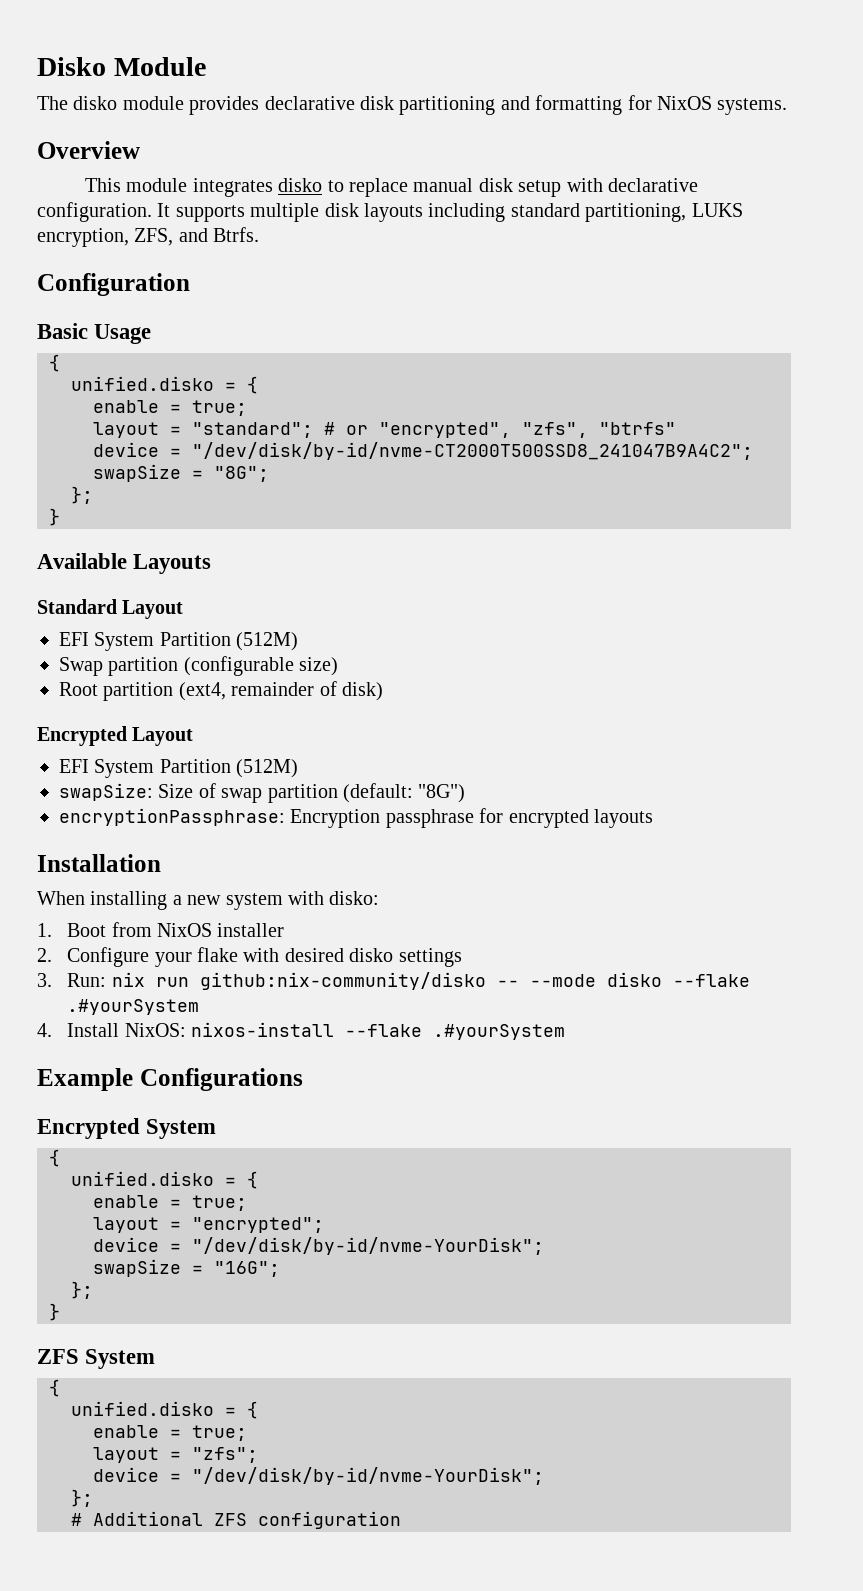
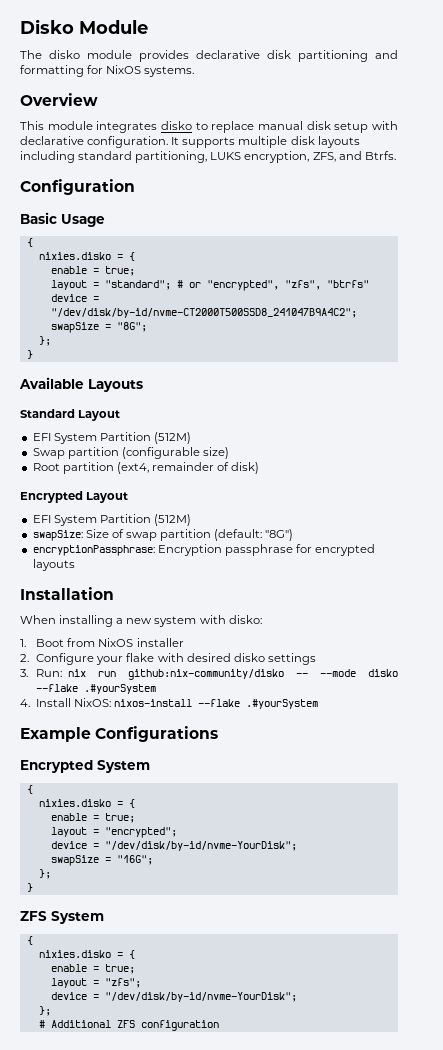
[71,376,214,391] unified.disko -> [38,252,111,260] nixies.disko
[71,1171,214,1186] unified.disko -> [38,799,111,807] nixies.disko
[71,1401,214,1416] unified.disko -> [38,950,111,958] nixies.disko

